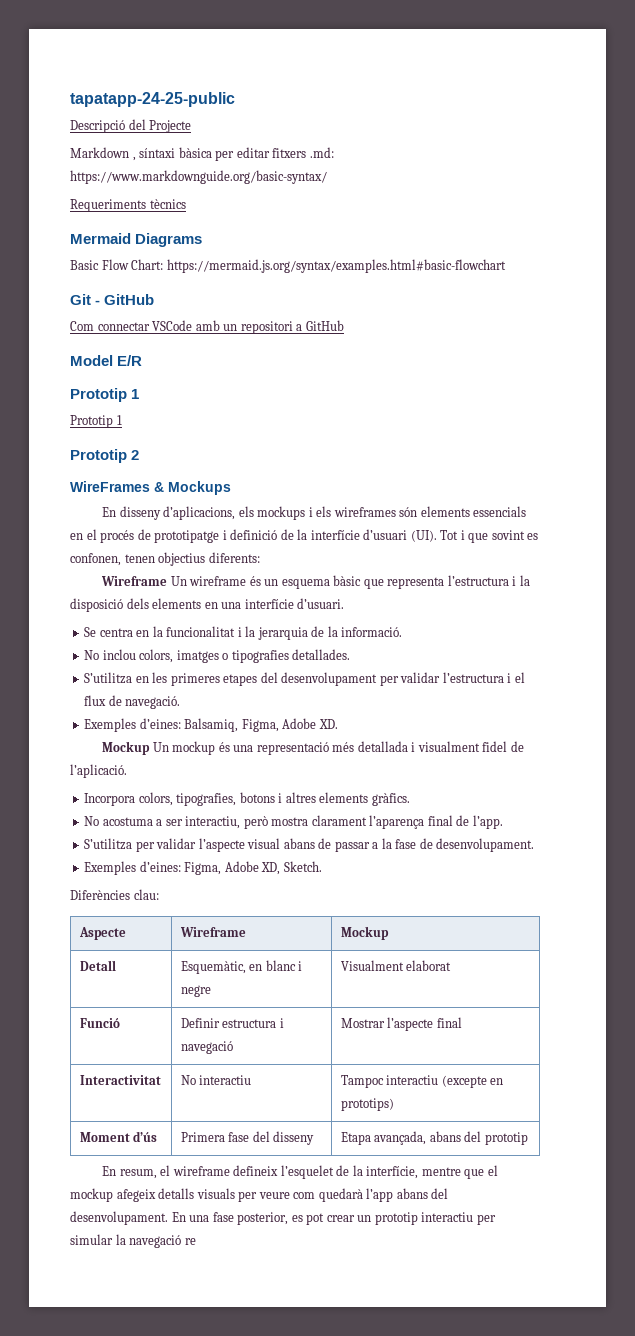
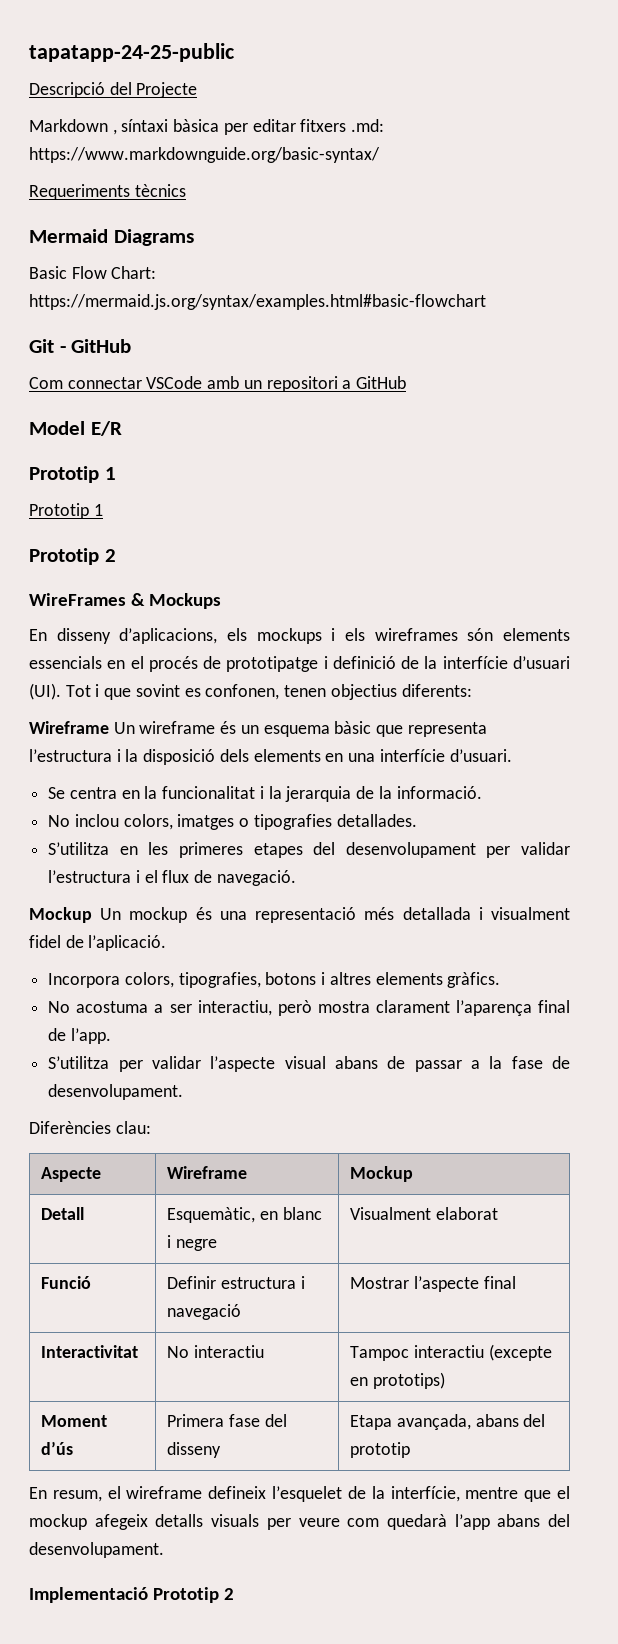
[84,718,338,732] // Exemples d’eines: Balsamiq, Figma, Adobe XD. -> (296, 878) none
[84,861,322,875] // Exemples d’eines: Figma, Adobe XD, Sketch. -> (184, 1092) none
[171,1212,496,1225] [70,1234,196,1248] En una fase posterior, es pot crear un prototip interactiu per simular la navegació re -> [29,1587,235,1603] // Implementació Prototip 2

